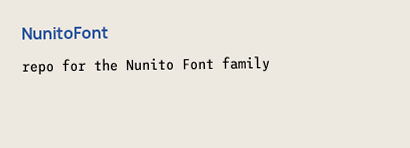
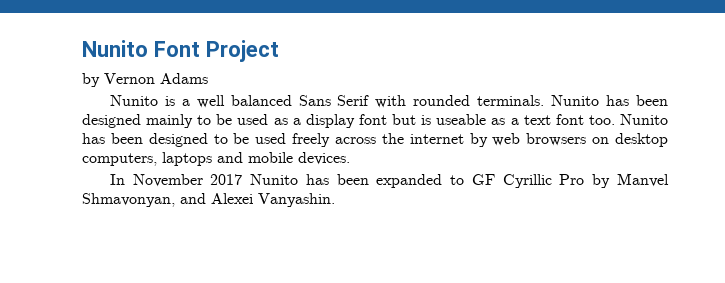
[21,26,109,40] [21,56,270,75] NunitoFont // repo for the Nunito Font family -> [82,40,279,62] [82,73,208,87] [109,95,668,108] [82,114,669,128] [82,133,668,147] [82,152,350,166] [109,173,669,188] [82,193,335,207] Nunito Font Project // by Vernon Adams // Nunito is a well balanced Sans Serif with rounded terminals. Nunito has been designed mainly to be used as a display font but is useable as a text font too. Nunito has been designed to be used freely across the internet by web browsers on desktop computers, laptops and mobile devices. // In November 2017 Nunito has been expanded to GF Cyrillic Pro by Manvel Shmavonyan, and Alexei Vanyashin.

